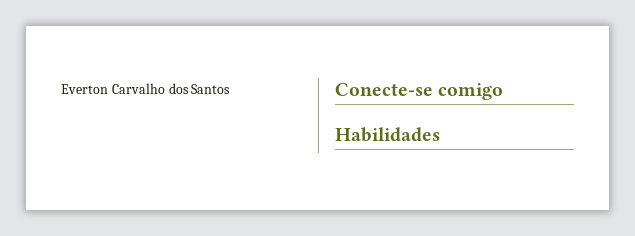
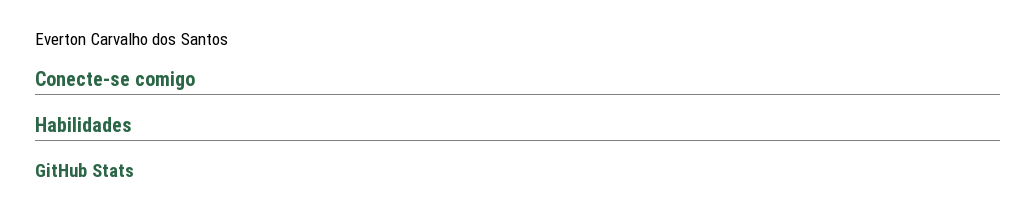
(440, 134) none -> [35,163,134,177] // GitHub Stats

